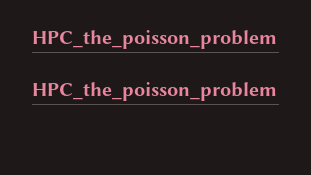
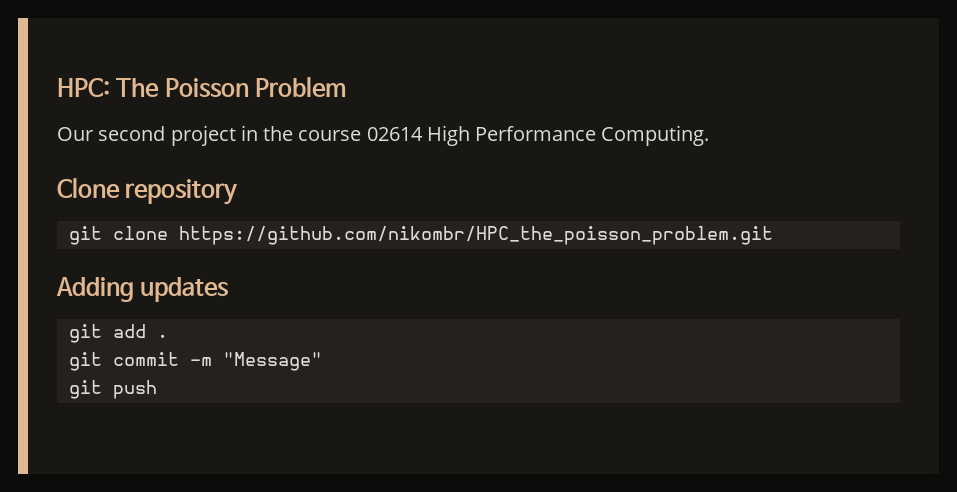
[32,30,277,49] [32,82,277,101] HPC_the_poisson_problem // HPC_the_poisson_problem -> [57,77,347,98] [57,125,710,146] [57,178,238,205] [68,226,773,245] [56,277,230,302] [68,324,168,343] [68,352,322,371] [68,380,157,399] HPC: The Poisson Problem // Our second project in the course 02614 High Performance Computing. // Clone repository // git clone https://github.com/nikombr/HPC_the_poisson_problem.git // Adding updates // git add . // git commit -m "Message" // git push

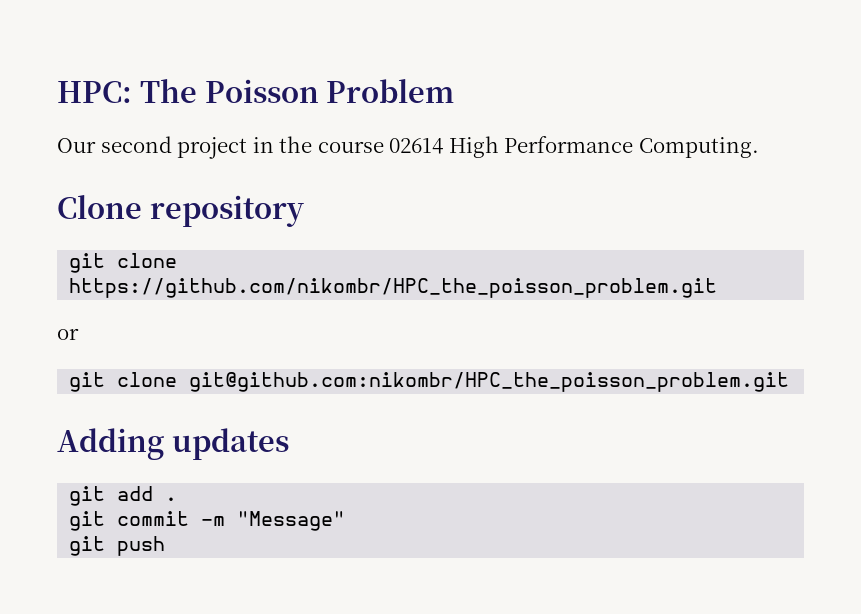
(773, 235) none -> [57,328,79,340] [69,372,790,392] // or // git clone git@github.com:nikombr/HPC_the_poisson_problem.git

